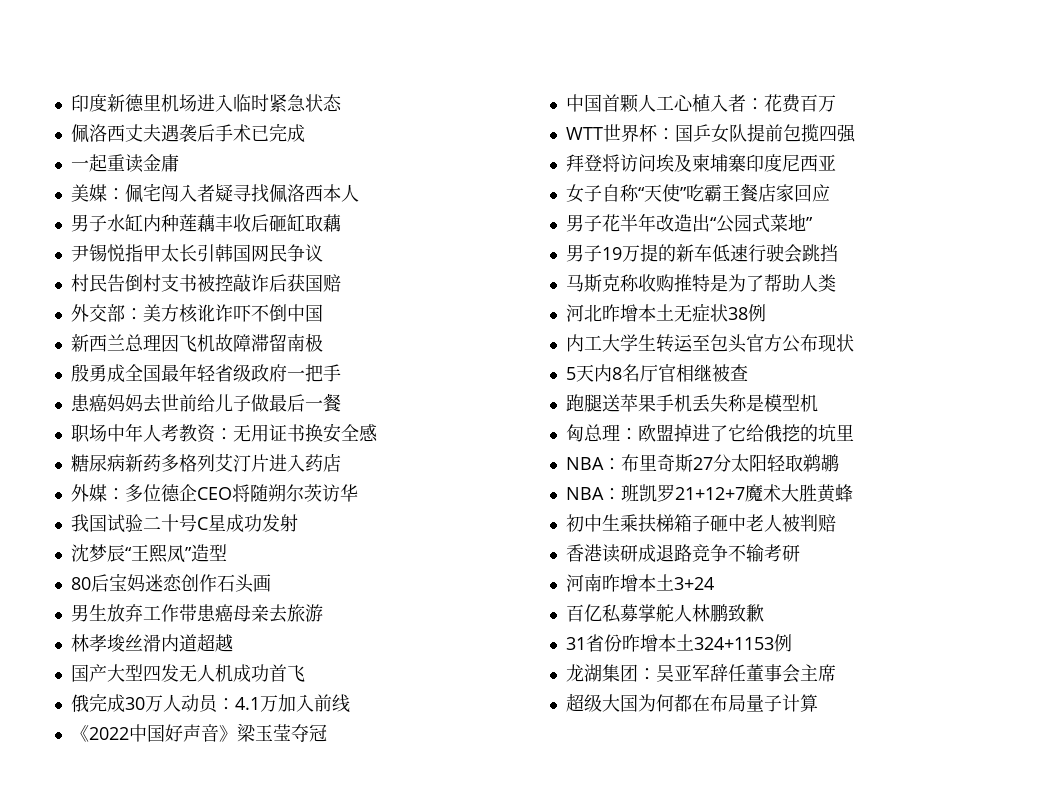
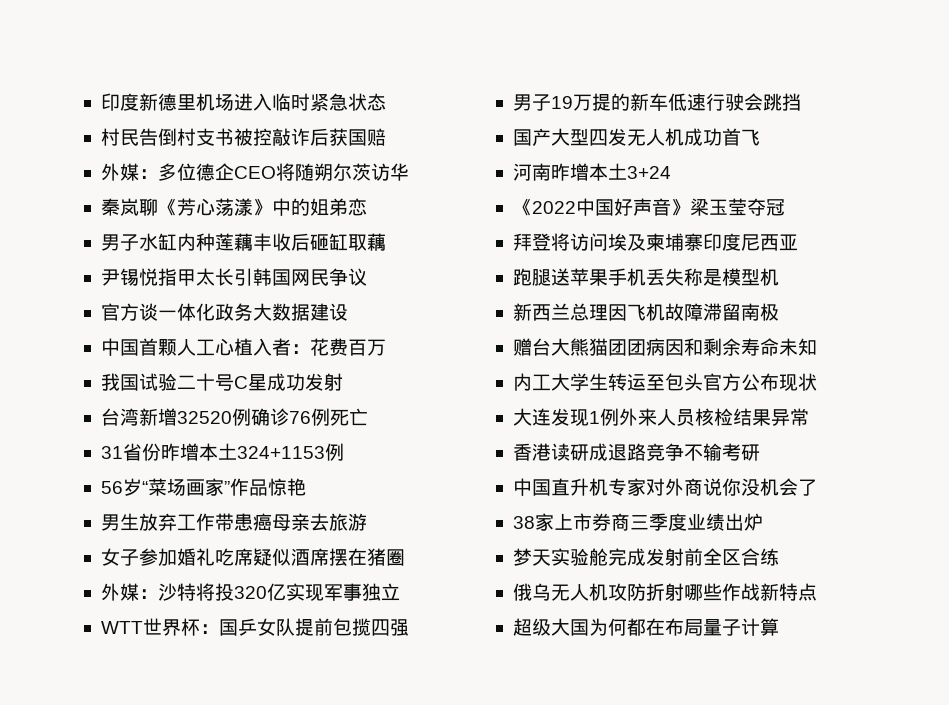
[70,123,305,143] [70,154,179,173] [70,183,359,203] 佩洛西丈夫遇袭后手术已完成 // 一起重读金庸 // 美媒：佩宅闯入者疑寻找佩洛西本人 -> [100,128,386,146] [100,163,409,181] [100,198,367,216] 村民告倒村支书被控敲诈后获国赔 // 外媒：多位德企CEO将随朔尔茨访华 // 秦岚聊《芳心荡漾》中的姐弟恋
[70,274,341,292] [70,304,323,323] [70,333,323,352] [70,363,341,382] [70,393,341,413] [70,423,378,443] [70,453,341,472] [70,484,358,502] [70,514,298,533] [70,544,227,563] [70,573,271,593] [70,604,323,623] [70,633,233,652] [70,664,305,682] [70,693,350,713] [70,723,327,742] 村民告倒村支书被控敲诈后获国赔 // 外交部：美方核讹诈吓不倒中国 // 新西兰总理因飞机故障滞留南极 // 殷勇成全国最年轻省级政府一把手 // 患癌妈妈去世前给儿子做最后一餐 // 职场中年人考教资：无用证书换安全感 // 糖尿病新药多格列艾汀片进入药店 // 外媒：多位德企CEO将随朔尔茨访华 // 我国试验二十号C星成功发射 // 沈梦辰“王熙凤”造型 // 80后宝妈迷恋创作石头画 // 男生放弃工作带患癌母亲去旅游 // 林孝埈丝滑内道超越 // 国产大型四发无人机成功首飞 // 俄完成30万人动员：4.1万加入前线 // 《2022中国好声音》梁玉莹夺冠 -> [100,303,348,321] 官方谈一体化政务大数据建设
(836, 103) none -> [100,373,343,391] [100,408,368,426] [100,443,344,461] [100,478,306,496] [100,513,367,531] [100,548,405,566] [100,583,400,601] // 我国试验二十号C星成功发射 // 台湾新增32520例确诊76例死亡 // 31省份昨增本土324+1153例 // 56岁“菜场画家”作品惊艳 // 男生放弃工作带患癌母亲去旅游 // 女子参加婚礼吃席疑似酒席摆在猪圈 // 外媒：沙特将投320亿实现军事独立
(856, 133) none -> [512,93,801,111] [512,128,760,146] [512,163,671,181] [512,198,785,216] // 男子19万提的新车低速行驶会跳挡 // 国产大型四发无人机成功首飞 // 河南昨增本土3+24 // 《2022中国好声音》梁玉莹夺冠
[565,183,830,203] [565,213,813,233] [565,244,838,263] [565,274,836,292] [565,304,766,322] 女子自称“天使”吃霸王餐店家回应 // 男子花半年改造出“公园式菜地” // 男子19万提的新车低速行驶会跳挡 // 马斯克称收购推特是为了帮助人类 // 河北昨增本土无症状38例 -> [512,268,779,286] [512,303,779,321] [512,338,817,356] 跑腿送苹果手机丢失称是模型机 // 新西兰总理因飞机故障滞留南极 // 赠台大熊猫团团病因和剩余寿命未知
[565,364,748,382] [565,394,818,413] [565,424,854,443] [565,454,839,472] [565,484,853,503] [565,514,836,532] 5天内8名厅官相继被查 // 跑腿送苹果手机丢失称是模型机 // 匈总理：欧盟掉进了它给俄挖的坑里 // NBA：布里奇斯27分太阳轻取鹈鹕 // NBA：班凯罗21+12+7魔术大胜黄蜂 // 初中生乘扶梯箱子砸中老人被判赔 -> [512,408,809,426] 大连发现1例外来人员核检结果异常
[565,573,714,592] [565,604,764,623] [565,634,792,652] [565,664,836,683] 河南昨增本土3+24 // 百亿私募掌舵人林鹏致歉 // 31省份昨增本土324+1153例 // 龙湖集团：吴亚军辞任董事会主席 -> [512,478,817,496] [512,513,763,531] [512,548,779,566] [512,583,817,601] 中国直升机专家对外商说你没机会了 // 38家上市券商三季度业绩出炉 // 梦天实验舱完成发射前全区合练 // 俄乌无人机攻防折射哪些作战新特点

